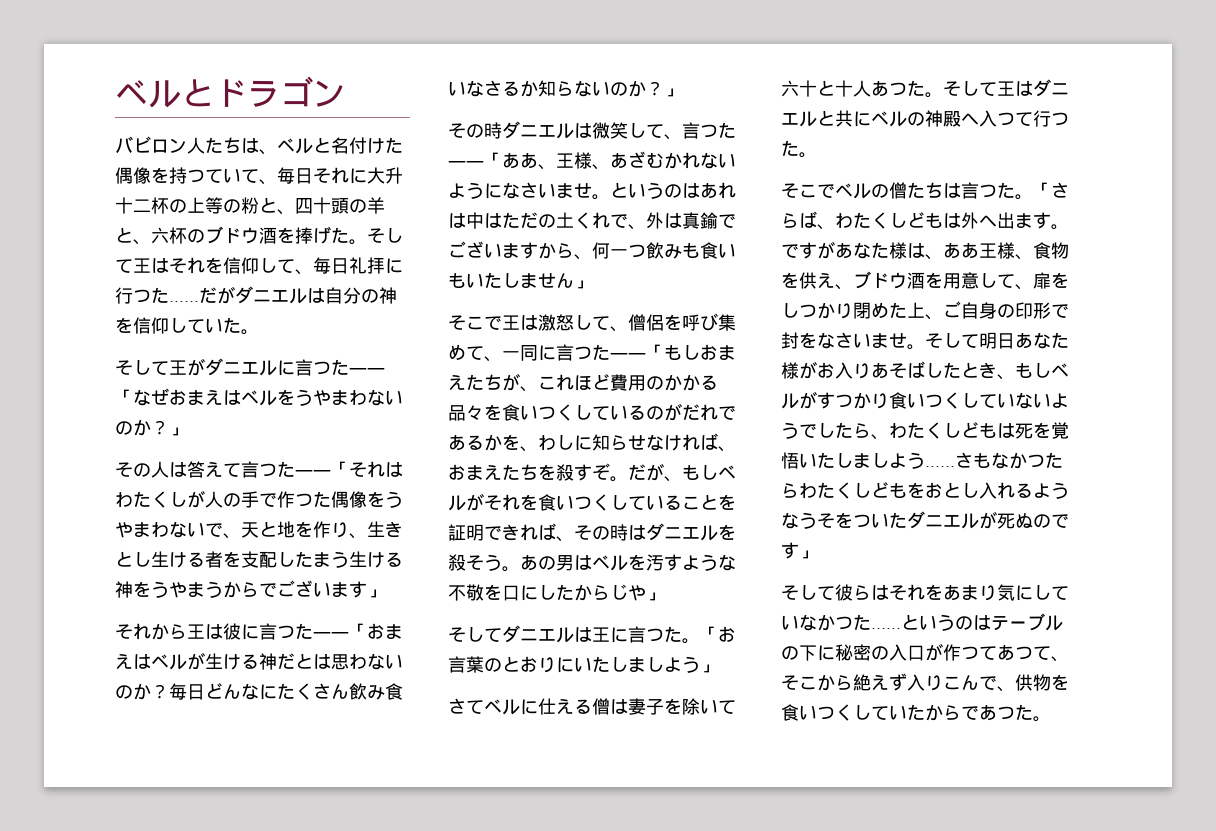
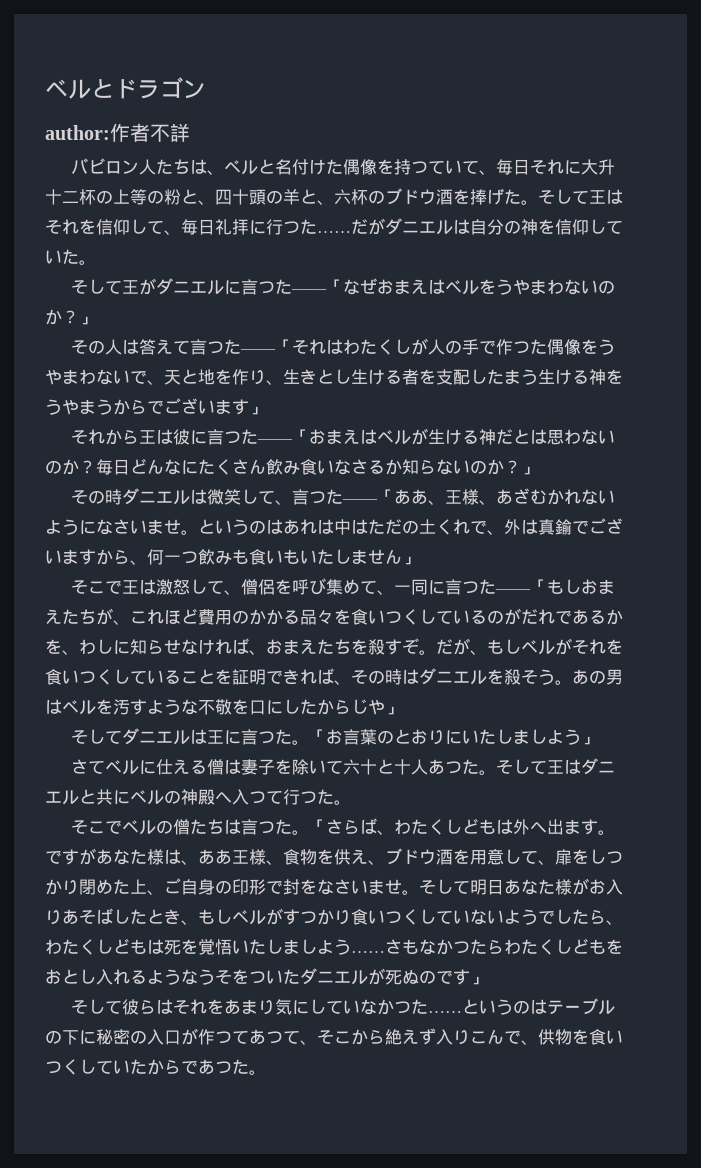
(346, 93) none -> [45,123,190,142] // author:作者不詳

